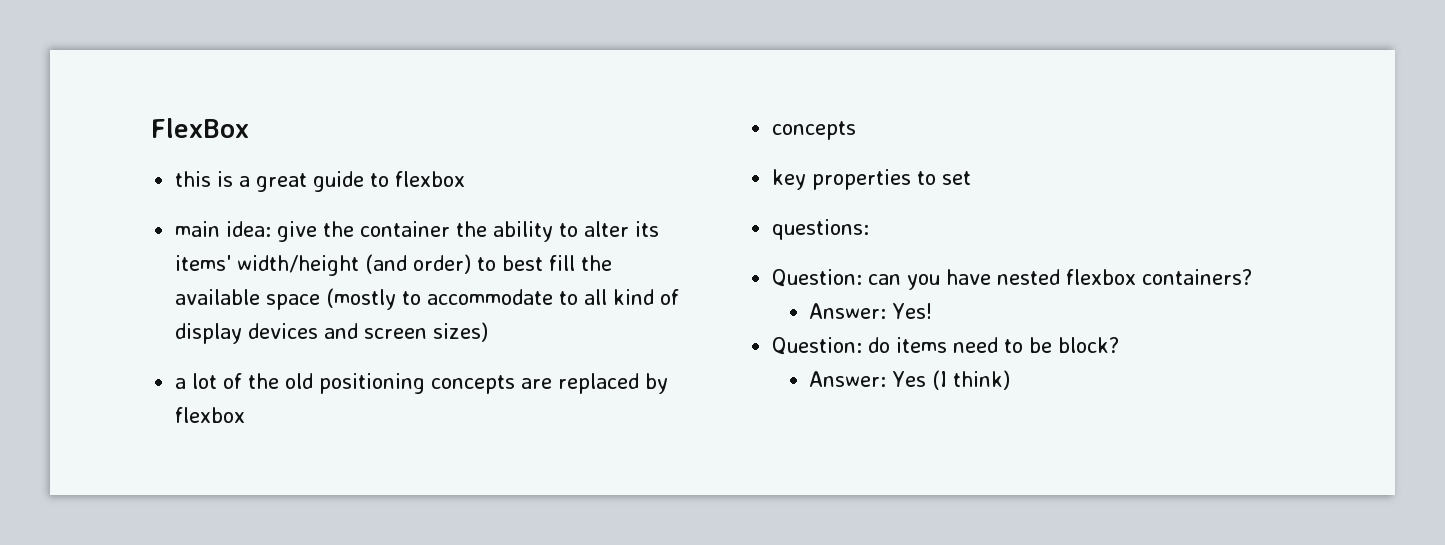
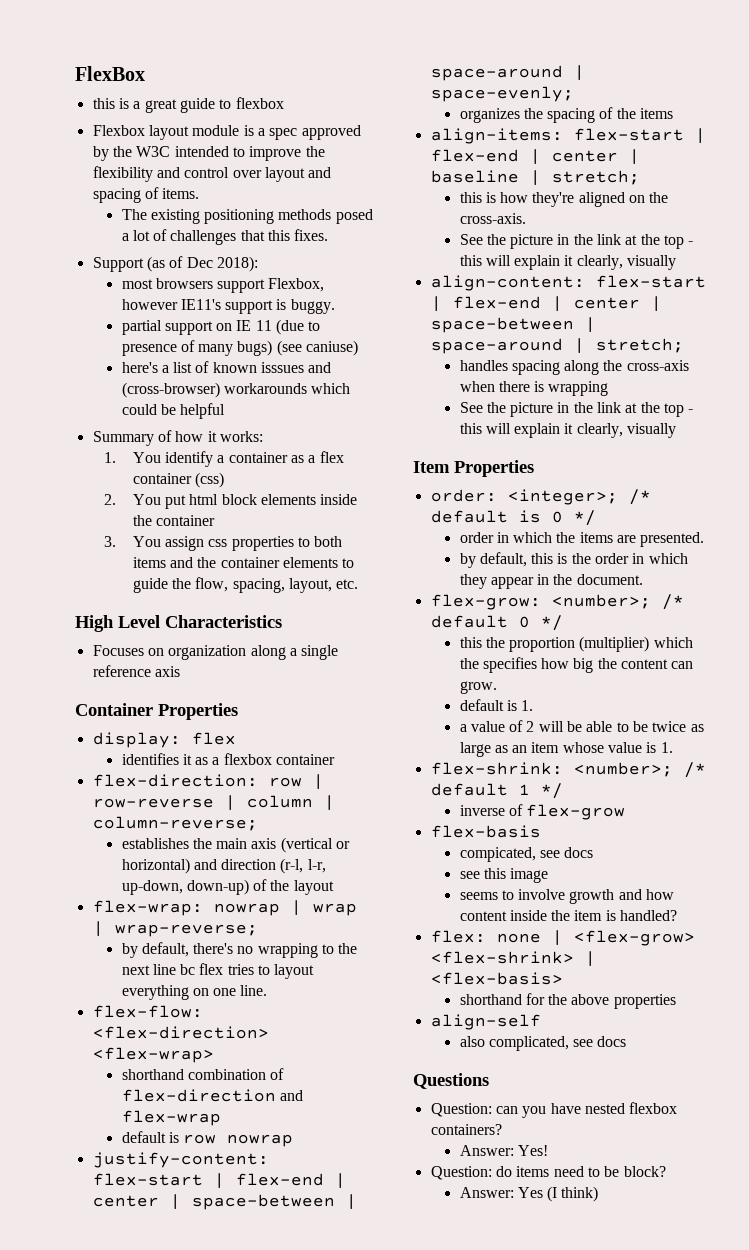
[175,221,660,242] [175,254,613,276] [175,288,680,310] [175,322,489,344] [175,373,669,394] [175,407,246,423] [772,121,857,140] [772,169,972,190] [772,219,870,240] main idea: give the container the ability to alter its items' width/height (and order) to best fill the available space (mostly to accommodate to all kind of display devices and screen sizes) // a lot of the old positioning concepts are replaced by flexbox // concepts // key properties to set // questions: -> [92,125,361,140] [92,146,325,161] [92,166,332,182] [92,187,200,203] [121,209,373,224] [121,229,329,245] [92,256,258,272] [121,278,325,293] [121,299,335,314] [121,319,321,335] [121,340,359,356] [121,361,332,373] [121,382,351,398] [121,403,226,419] [92,430,263,446] [103,451,344,467] [132,472,225,488] [103,494,358,509] [132,515,216,526] [103,536,343,551] [132,557,355,568] [132,577,359,593] [75,615,282,632] [92,645,339,660] [92,665,180,677] [75,703,238,720] [92,732,236,748] [121,753,336,765] [92,774,324,790] [92,795,335,811] [92,816,258,831] [121,837,351,853] [121,858,326,874] [121,879,334,895] [92,900,357,916] [92,921,258,937] [121,942,358,958] [121,963,315,979] [121,985,268,1000] [92,1005,203,1018] [92,1026,269,1039] [92,1047,214,1063] [121,1068,285,1080] [121,1089,303,1102] [121,1110,221,1126] [121,1131,294,1147] [92,1152,269,1168] [92,1173,346,1189] [92,1194,357,1210] [430,65,585,81] [430,86,574,102] [459,107,674,123] [430,128,706,144] [430,149,640,165] [430,170,640,186] [459,192,669,207] [459,213,526,224] [459,234,694,249] [459,255,677,270] [430,275,706,291] [430,296,662,312] [430,317,596,333] [430,338,684,354] [459,360,689,375] [459,381,609,396] [459,402,694,417] [459,423,677,438] [413,460,534,477] [430,489,651,505] [430,510,596,526] [459,532,705,547] [459,552,688,568] [459,574,643,589] [430,594,684,610] [430,615,563,631] [459,636,693,652] [459,657,694,673] [459,681,497,694] [459,699,534,711] [459,720,704,732] [459,742,673,757] [430,762,706,778] [430,783,563,799] [459,804,626,820] [430,825,541,838] [459,847,594,862] [459,868,549,883] [459,889,675,904] [459,910,678,921] [430,930,695,946] [430,951,596,967] [430,972,563,985] [459,993,676,1009] [430,1014,541,1030] [459,1036,627,1051] [413,1073,489,1089] Flexbox layout module is a spec approved by the W3C intended to improve the flexibility and control over layout and spacing of items. // The existing positioning methods posed a lot of challenges that this fixes. // Support (as of Dec 2018): // most browsers support Flexbox, however IE11's support is buggy. // partial support on IE 11 (due to presence of many bugs) (see caniuse) // here's a list of known isssues and (cross-browser) workarounds which could be helpful // Summary of how it works: // 1. You identify a container as a flex container (css) // 2. You put html block elements inside the container // 3. You assign css properties to both items and the container elements to guide the flow, spacing, layout, etc. // High Level Characteristics // Focuses on organization along a single reference axis // Container Properties // display: flex // identifies it as a flexbox container // flex-direction: row | row-reverse | column | column-reverse; // establishes the main axis (vertical or horizontal) and direction (r-l, l-r, up-down, down-up) of the layout // flex-wrap: nowrap | wrap | wrap-reverse; // by default, there's no wrapping to the next line bc flex tries to layout everything on one line. // flex-flow: <flex-direction> <flex-wrap> // shorthand combination of flex-direction and flex-wrap // default is row nowrap // justify-content: flex-start | flex-end | center | space-between | space-around | space-evenly; // organizes the spacing of the items // align-items: flex-start | flex-end | center | baseline | stretch; // this is how they're aligned on the cross-axis. // See the picture in the link at the top - this will explain it clearly, visually // align-content: flex-start | flex-end | center | space-between | space-around | stretch; // handles spacing along the cross-axis when there is wrapping // See the picture in the link at the top - this will explain it clearly, visually // Item Properties // order: <integer>; /* default is 0 */ // order in which the items are presented. // by default, this is the order in which they appear in the document. // flex-grow: <number>; /* default 0 */ // this the proportion (multiplier) which the specifies how big the content can grow. // default is 1. // a value of 2 will be able to be twice as large as an item whose value is 1. // flex-shrink: <number>; /* default 1 */ // inverse of flex-grow // flex-basis // compicated, see docs // see this image // seems to involve growth and how content inside the item is handled? // flex: none | <flex-grow> <flex-shrink> | <flex-basis> // shorthand for the above properties // align-self // also complicated, see docs // Questions

